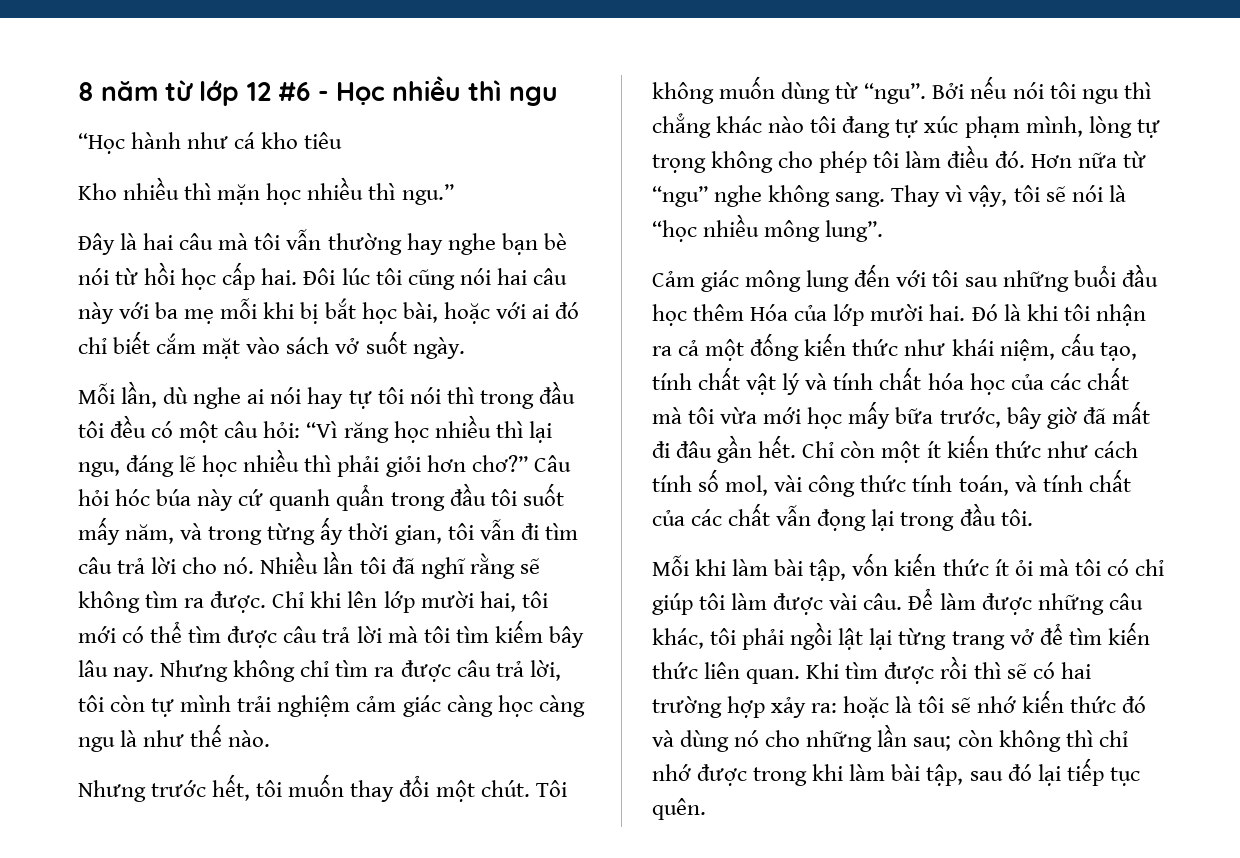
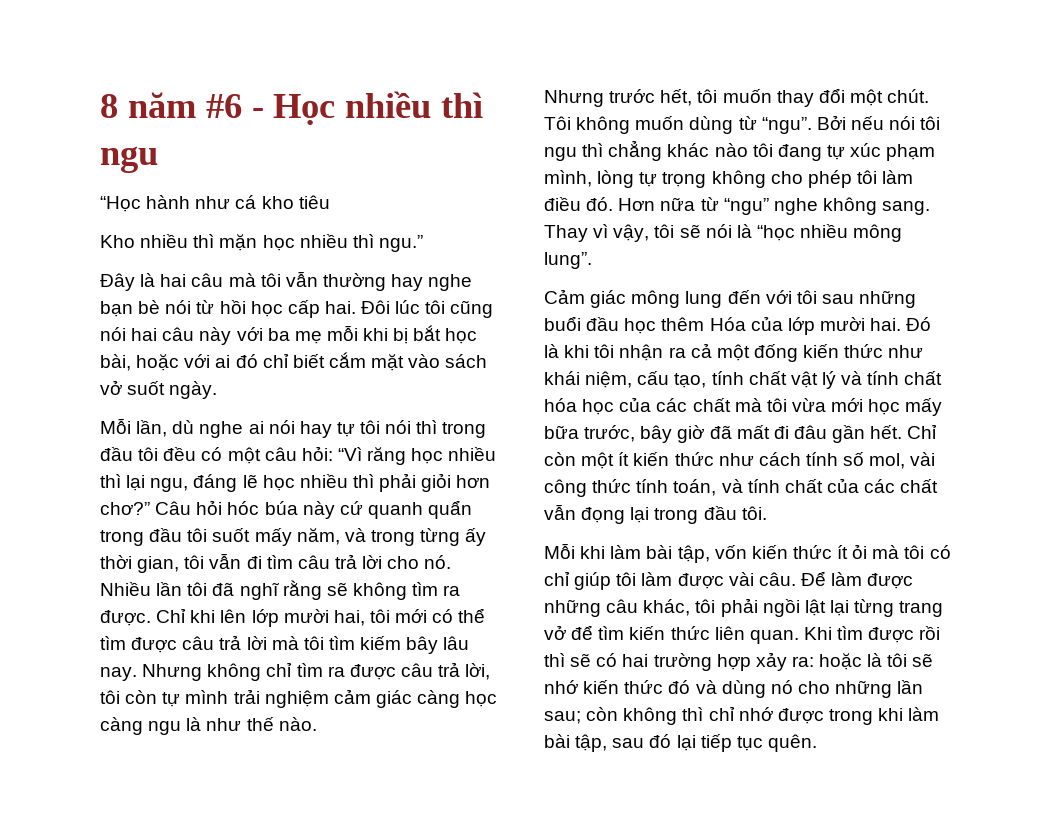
[165,80,271,106] từ lớp 12 -> (196, 105) none

